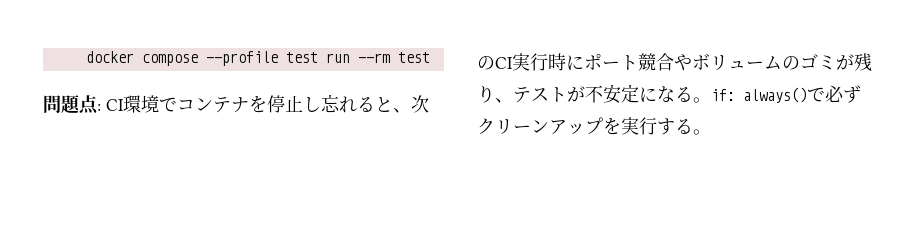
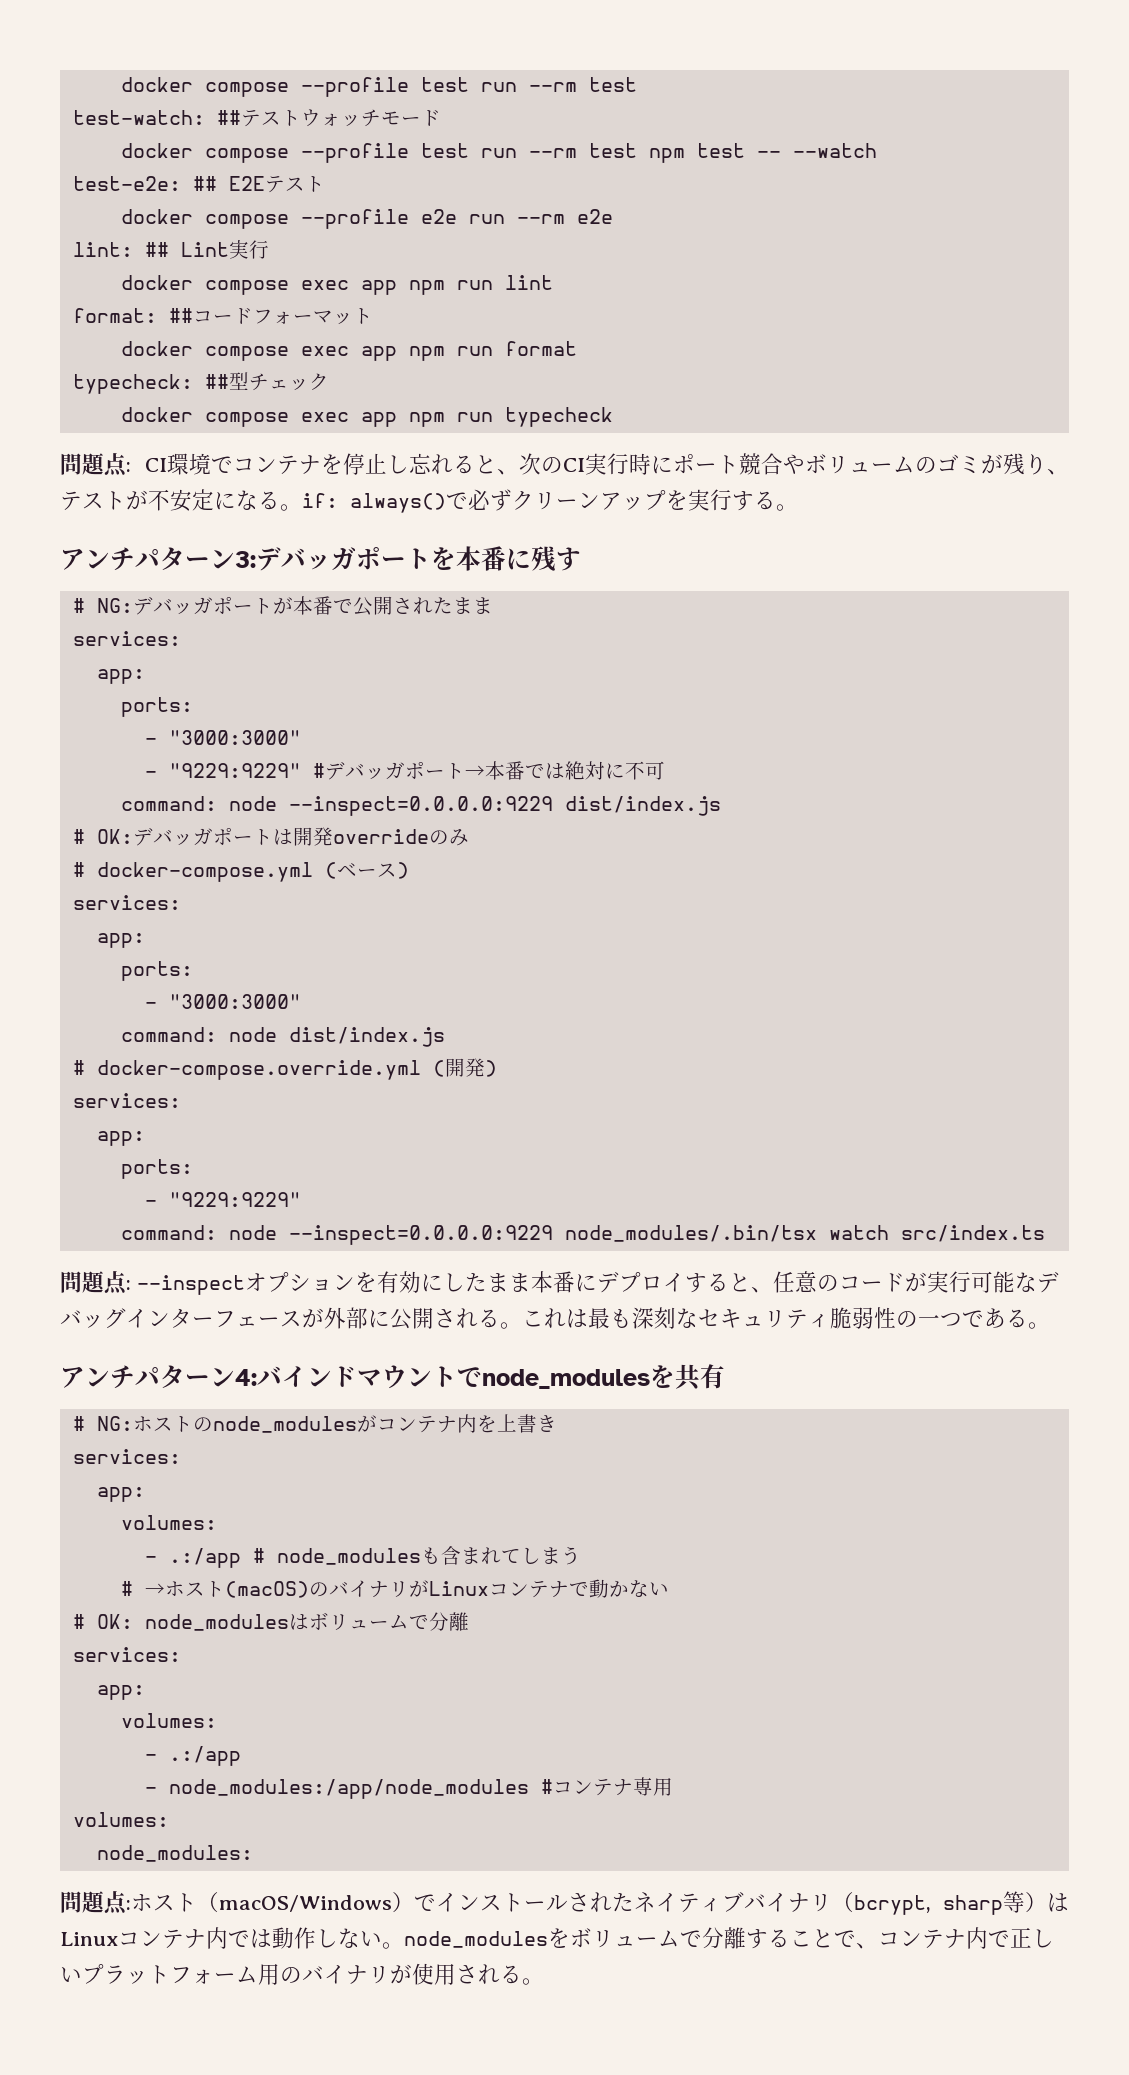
[85,51,430,66] docker compose --profile test run --rm test -> [120,77,637,97] [72,109,441,127] [120,143,877,163] [72,176,325,193] [120,209,613,229] [72,240,269,259] [120,275,553,295] [72,308,373,325] [120,341,577,361] [72,372,329,394] [120,407,613,427] docker compose --profile test run --rm test // test-watch: ##テストウォッチモード // docker compose --profile test run --rm test npm test -- --watch // test-e2e: ## E2Eテスト // docker compose --profile e2e run --rm e2e // lint: ## Lint実行 // docker compose exec app npm run lint // format: ##コードフォーマット // docker compose exec app npm run format // typecheck: ##型チェック // docker compose exec app npm run typecheck
(711, 132) none -> [60,546,581,572] [72,596,493,616] [72,631,181,646] [96,669,145,684] [120,697,193,717] [144,730,301,745] [144,761,665,780] [120,796,721,816] [72,827,469,846] [72,862,409,882] [72,895,181,910] [96,933,145,948] [120,961,193,981] [144,994,301,1009] [120,1027,445,1047] [72,1058,497,1080] [72,1093,181,1108] [96,1131,145,1146] [120,1159,193,1179] [144,1192,301,1207] [120,1225,1045,1245] [60,1271,1059,1295] [60,1307,1050,1330] [60,1364,725,1391] [72,1414,557,1433] [72,1449,181,1464] [96,1487,145,1502] [120,1515,217,1530] [144,1546,581,1568] [120,1579,669,1598] [72,1612,469,1631] [72,1647,181,1662] [96,1685,145,1700] [120,1713,217,1728] [144,1746,241,1766] [144,1777,673,1799] [72,1812,169,1827] [96,1845,253,1862] [60,1891,1069,1915] [60,1927,1054,1949] [60,1963,544,1985] // アンチパターン3:デバッガポートを本番に残す // # NG:デバッガポートが本番で公開されたまま // services: // app: // ports: // - "3000:3000" // - "9229:9229" #デバッガポート→本番では絶対に不可 // command: node --inspect=0.0.0.0:9229 dist/index.js // # OK:デバッガポートは開発overrideのみ // # docker-compose.yml (ベース) // services: // app: // ports: // - "3000:3000" // command: node dist/index.js // # docker-compose.override.yml (開発) // services: // app: // ports: // - "9229:9229" // command: node --inspect=0.0.0.0:9229 node_modules/.bin/tsx watch src/index.ts // 問題点: --inspectオプションを有効にしたまま本番にデプロイすると、任意のコードが実行可能なデバッグインターフェースが外部に公開される。これは最も深刻なセキュリティ脆弱性の一つである。 // アンチパターン4:バインドマウントでnode_modulesを共有 // # NG:ホストのnode_modulesがコンテナ内を上書き // services: // app: // volumes: // - .:/app # node_modulesも含まれてしまう // # →ホスト(macOS)のバイナリがLinuxコンテナで動かない // # OK: node_modulesはボリュームで分離 // services: // app: // volumes: // - .:/app // - node_modules:/app/node_modules #コンテナ専用 // volumes: // node_modules: // 問題点:ホスト（macOS/Windows）でインストールされたネイティブバイナリ（bcrypt, sharp等）はLinuxコンテナ内では動作しない。node_modulesをボリュームで分離することで、コンテナ内で正しいプラットフォーム用のバイナリが使用される。

